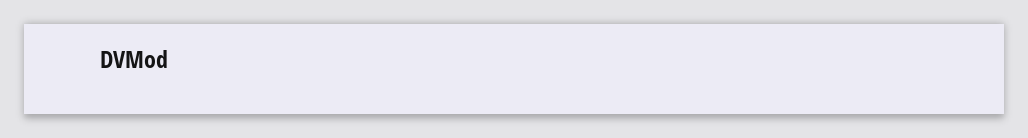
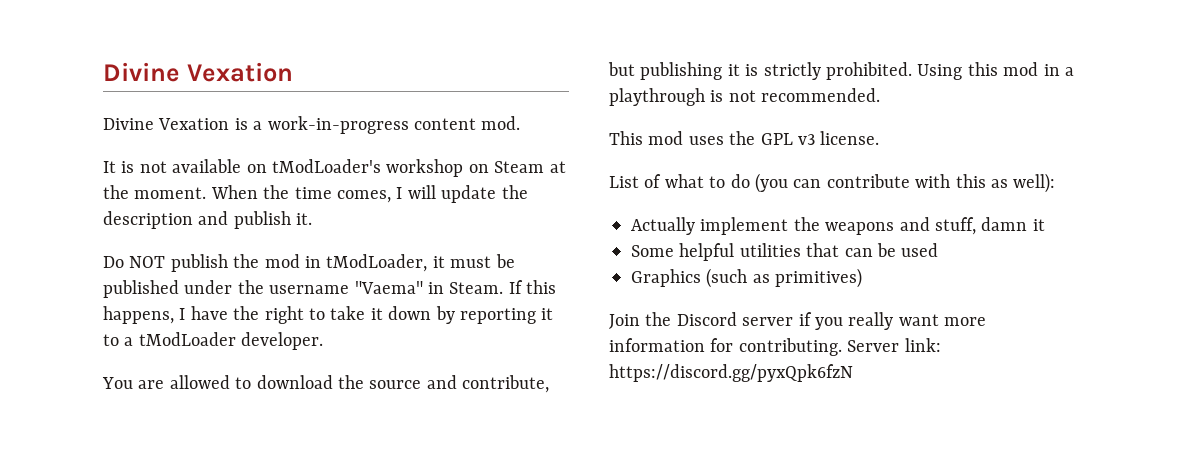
[100,50,168,68] DVMod -> [103,62,293,82] [103,116,521,134] [103,159,566,177] [103,185,528,203] [103,211,313,229] [103,254,515,272] [103,280,557,298] [103,306,554,324] [103,332,324,350] [102,375,550,393] [608,62,1074,80] [609,88,881,106] [609,131,880,145] [609,173,1056,193] [631,217,1045,235] [631,243,939,261] [631,268,863,288] [609,312,987,330] [609,338,941,356] [609,364,853,382] Divine Vexation // Divine Vexation is a work-in-progress content mod. // It is not available on tModLoader's workshop on Steam at the moment. When the time comes, I will update the description and publish it. // Do NOT publish the mod in tModLoader, it must be published under the username "Vaema" in Steam. If this happens, I have the right to take it down by reporting it to a tModLoader developer. // You are allowed to download the source and contribute, but publishing it is strictly prohibited. Using this mod in a playthrough is not recommended. // This mod uses the GPL v3 license. // List of what to do (you can contribute with this as well): // Actually implement the weapons and stuff, damn it // Some helpful utilities that can be used // Graphics (such as primitives) // Join the Discord server if you really want more information for contributing. Server link: https://discord.gg/pyxQpk6fzN

